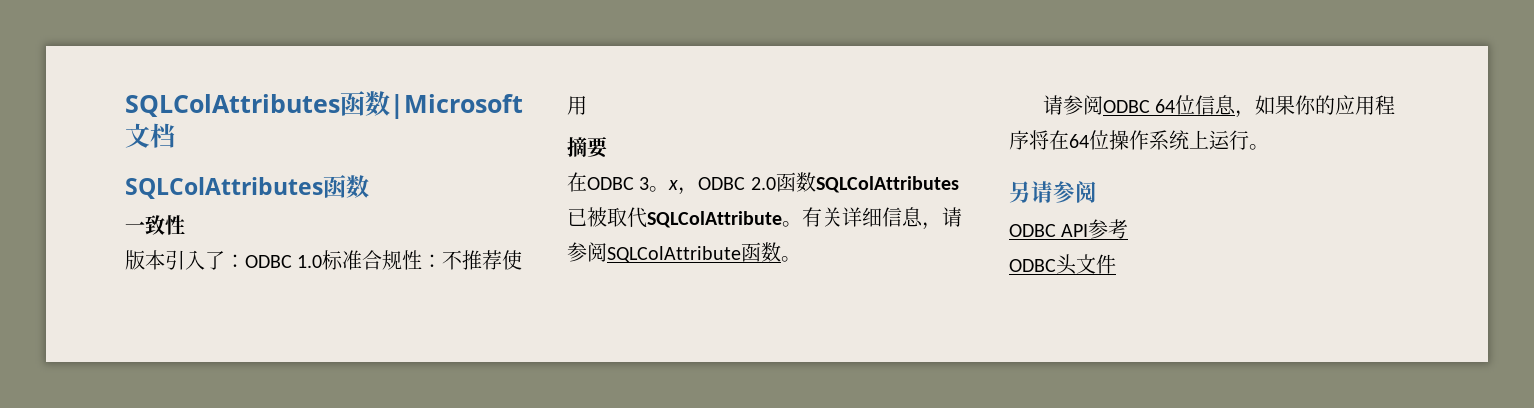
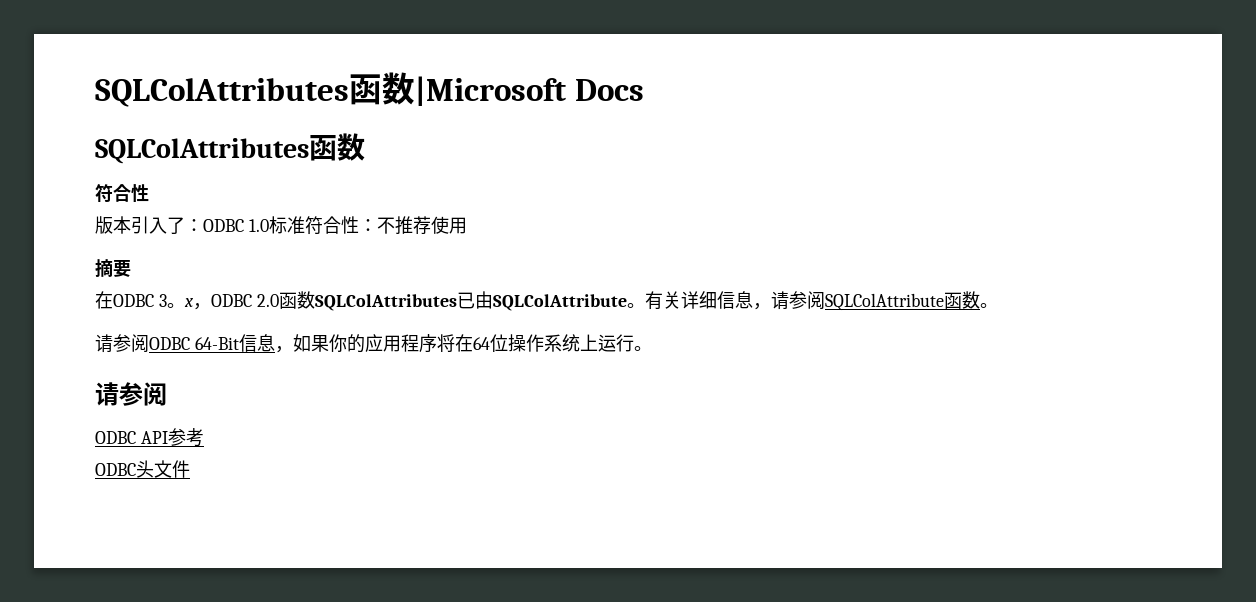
[125,123,175,148] 文档 -> [574,79,644,101] Docs
[125,215,165,235] 一致 -> [95,184,131,202] 符合
[362,250,403,270] 合规 -> [304,216,341,235] 符合
[587,207,647,228] 被取代 -> [474,291,493,309] 由
[1154,95,1195,115] 64位 -> [194,337,239,350] 64-Bit
[1009,181,1031,203] 另 -> (652, 348) none

